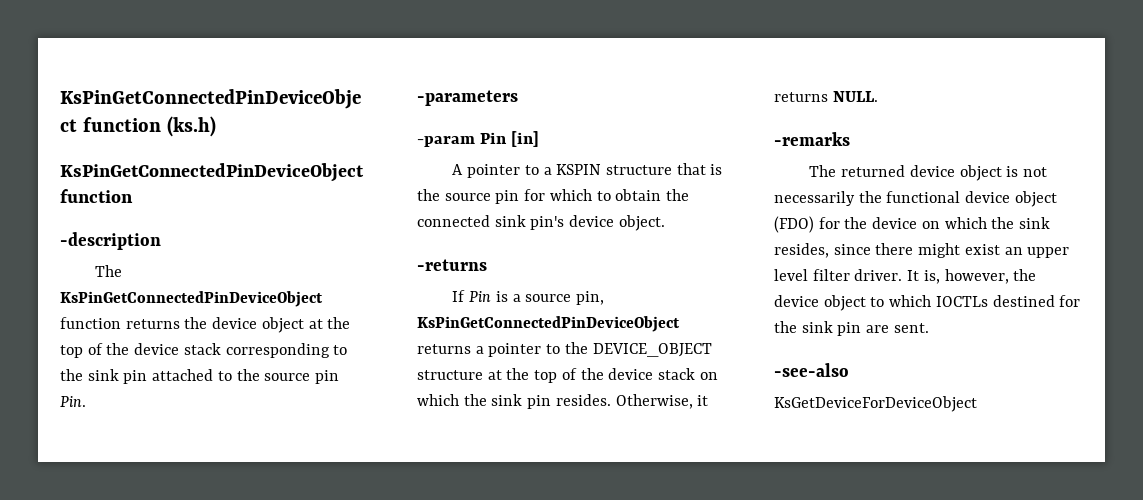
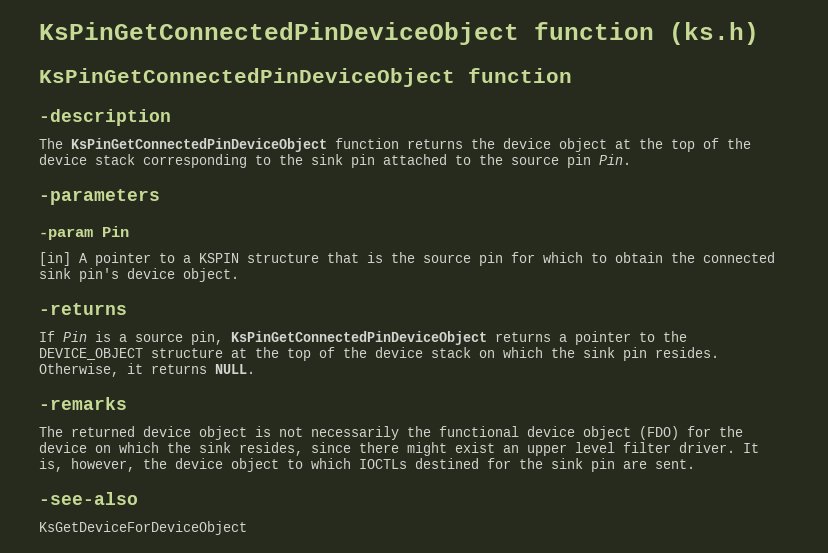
(507, 138) none -> (129, 231) //
(539, 139) // -> (71, 259) none

